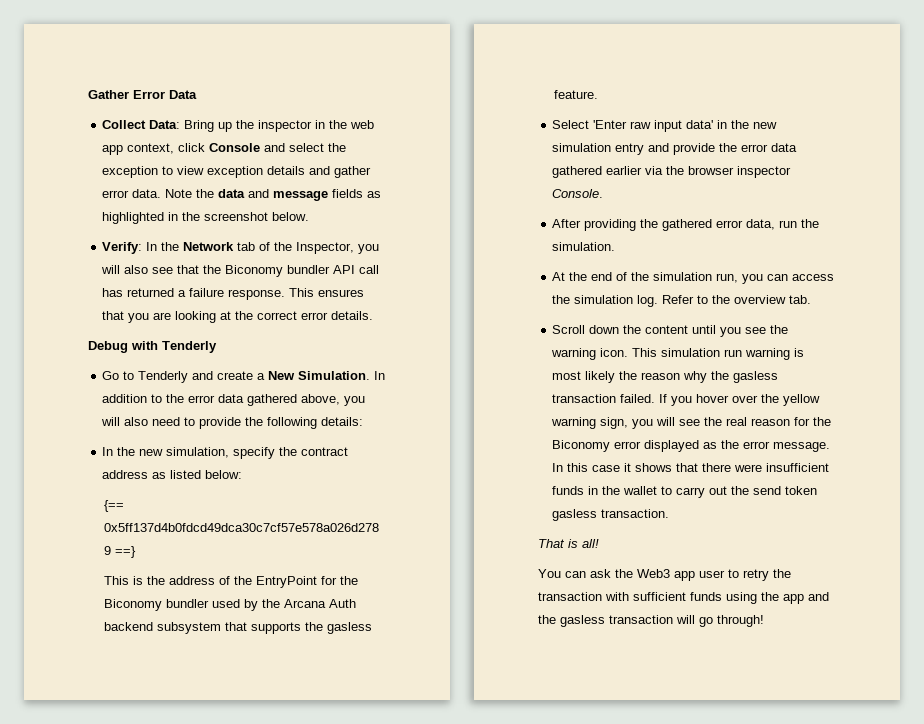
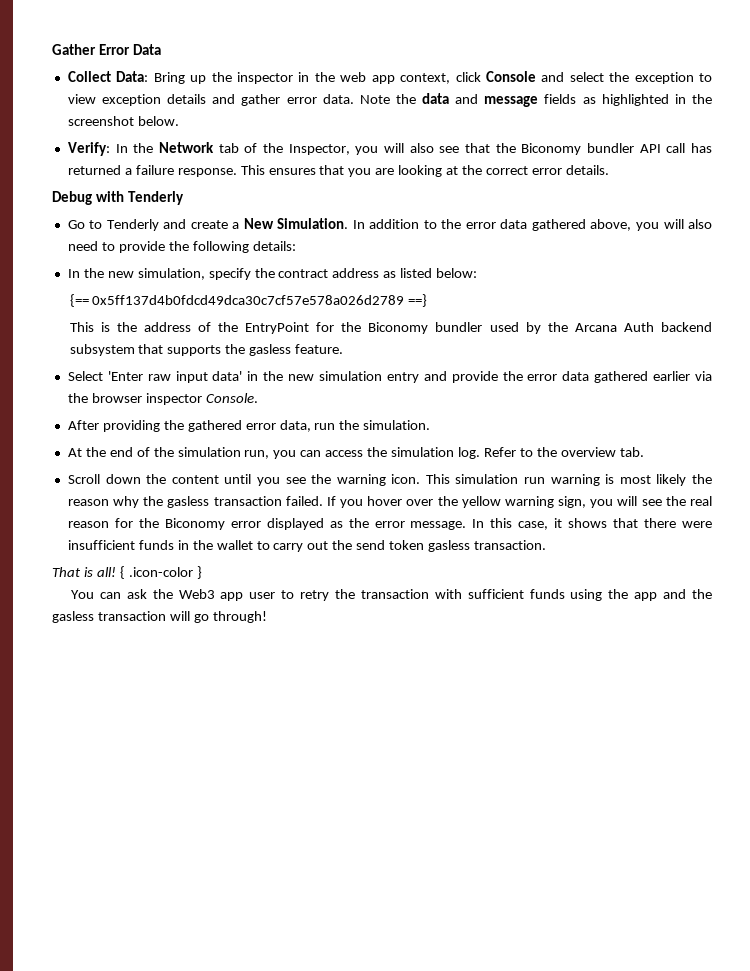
[592,465,621,472] case -> [518,521,549,530] case,
(599, 543) none -> [119,566,202,579] { .icon-color }

